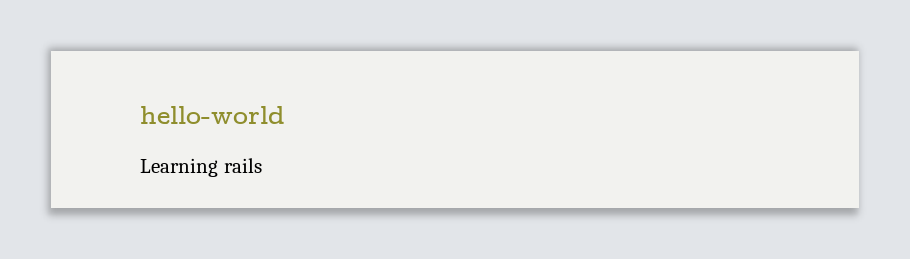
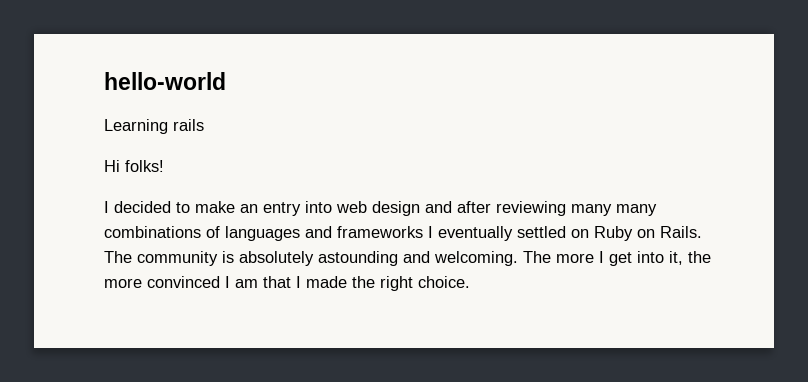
(262, 165) none -> [104,160,164,172] [104,201,657,216] [104,226,702,241] [104,251,711,266] [104,276,470,291] // Hi folks! // I decided to make an entry into web design and after reviewing many many combinations of languages and frameworks I eventually settled on Ruby on Rails. The community is absolutely astounding and welcoming. The more I get into it, the more convinced I am that I made the right choice.

